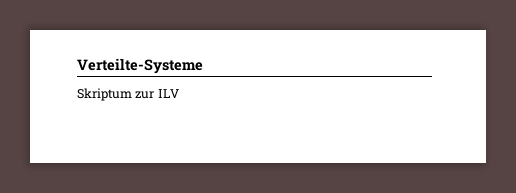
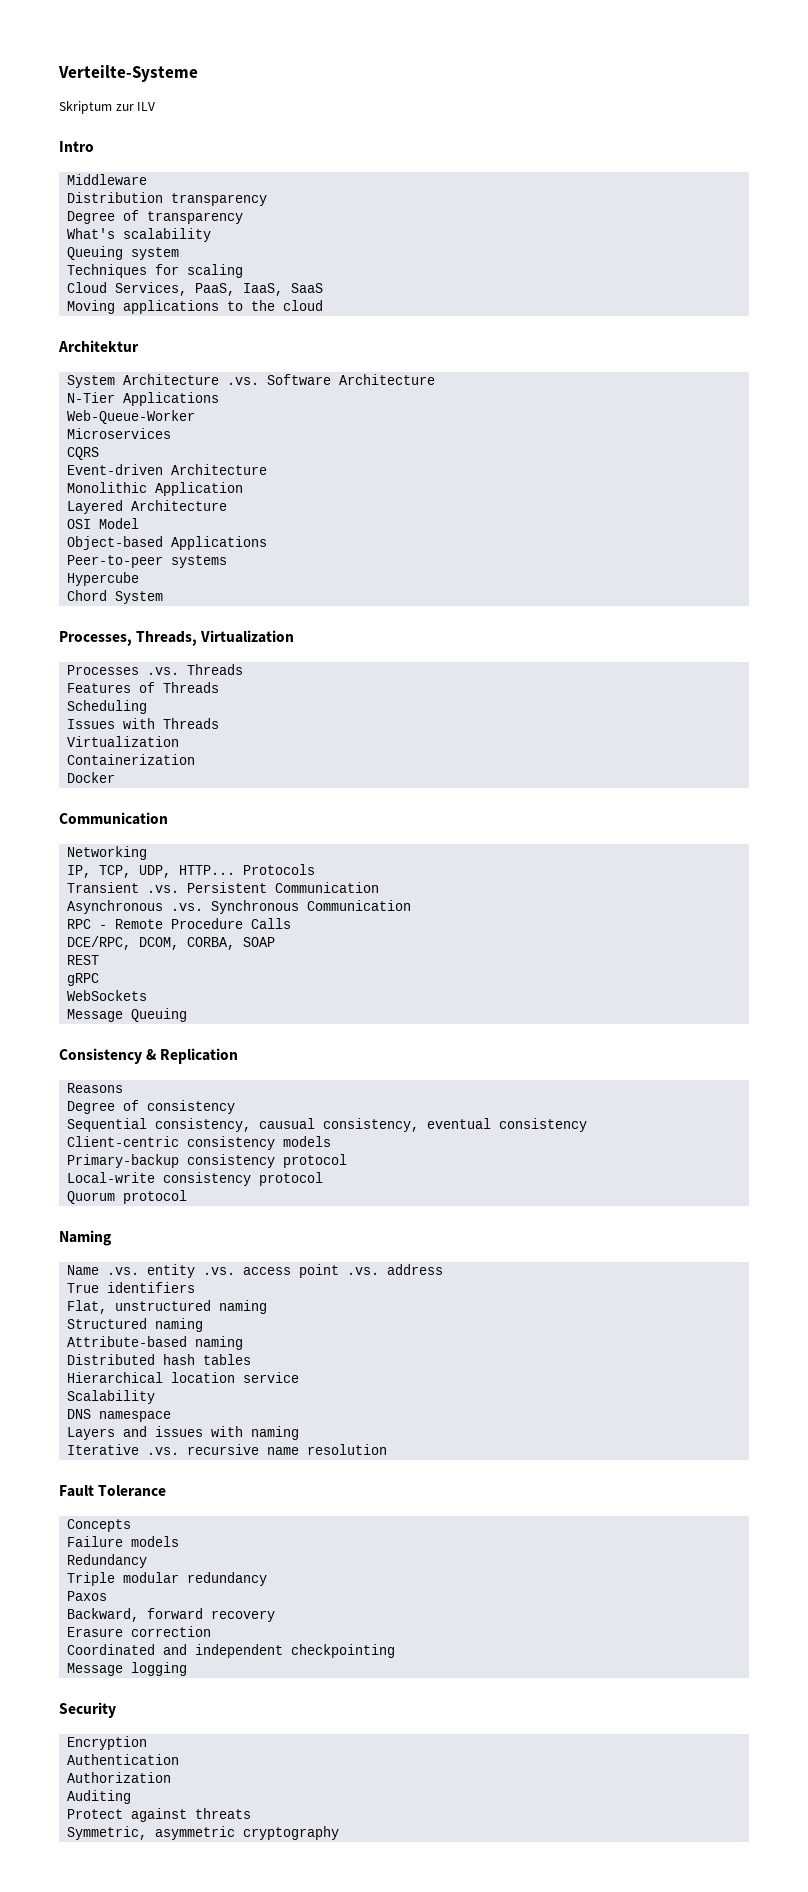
(179, 93) none -> [59,141,94,152] [67,174,148,185] [67,192,268,206] [67,210,244,224] [67,228,212,242] [67,246,180,260] [67,264,244,278] [67,282,324,296] [67,300,324,314] [58,340,139,352] [67,374,436,388] [67,392,220,406] [67,410,196,424] [67,428,172,439] [67,447,100,460] [67,464,268,475] [67,482,244,496] [67,500,228,514] [67,518,140,529] [67,536,268,550] [67,555,228,568] [67,572,140,586] [67,590,164,604] [59,630,295,646] [67,664,244,675] [67,682,220,693] [67,700,148,714] [67,718,220,729] [67,736,180,747] [67,754,196,765] [67,772,116,783] [59,812,168,825] [67,846,148,860] [67,864,316,878] [67,882,380,893] [67,900,412,914] [67,918,292,929] [67,936,276,950] [67,955,100,965] [67,973,100,986] [67,990,148,1001] [67,1008,188,1022] [59,1048,239,1064] [67,1083,124,1093] [67,1100,236,1114] [67,1118,588,1132] [67,1136,332,1150] [67,1154,348,1168] [67,1172,324,1186] [67,1190,188,1204] [59,1230,112,1246] [67,1264,444,1278] [67,1282,196,1293] [67,1300,268,1314] [67,1318,204,1332] [67,1336,244,1350] [67,1354,252,1365] [67,1372,300,1383] [67,1390,156,1404] [67,1409,172,1422] [67,1426,300,1440] [67,1444,388,1455] [59,1485,167,1497] [67,1519,132,1532] [67,1536,180,1547] [67,1554,148,1568] [67,1572,268,1586] [67,1591,108,1601] [67,1608,276,1622] [67,1626,212,1637] [67,1644,396,1658] [67,1662,188,1676] [59,1702,116,1718] [67,1736,148,1750] [67,1754,180,1765] [67,1772,172,1783] [67,1790,132,1804] [67,1808,252,1822] [67,1826,340,1840] // Intro // Middleware // Distribution transparency // Degree of transparency // What's scalability // Queuing system // Techniques for scaling // Cloud Services, PaaS, IaaS, SaaS // Moving applications to the cloud // Architektur // System Architecture .vs. Software Architecture // N-Tier Applications // Web-Queue-Worker // Microservices // CQRS // Event-driven Architecture // Monolithic Application // Layered Architecture // OSI Model // Object-based Applications // Peer-to-peer systems // Hypercube // Chord System // Processes, Threads, Virtualization // Processes .vs. Threads // Features of Threads // Scheduling // Issues with Threads // Virtualization // Containerization // Docker // Communication // Networking // IP, TCP, UDP, HTTP... Protocols // Transient .vs. Persistent Communication // Asynchronous .vs. Synchronous Communication // RPC - Remote Procedure Calls // DCE/RPC, DCOM, CORBA, SOAP // REST // gRPC // WebSockets // Message Queuing // Consistency & Replication // Reasons // Degree of consistency // Sequential consistency, causual consistency, eventual consistency // Client-centric consistency models // Primary-backup consistency protocol // Local-write consistency protocol // Quorum protocol // Naming // Name .vs. entity .vs. access point .vs. address // True identifiers // Flat, unstructured naming // Structured naming // Attribute-based naming // Distributed hash tables // Hierarchical location service // Scalability // DNS namespace // Layers and issues with naming // Iterative .vs. recursive name resolution // Fault Tolerance // Concepts // Failure models // Redundancy // Triple modular redundancy // Paxos // Backward, forward recovery // Erasure correction // Coordinated and independent checkpointing // Message logging // Security // Encryption // Authentication // Authorization // Auditing // Protect against threats // Symmetric, asymmetric cryptography

